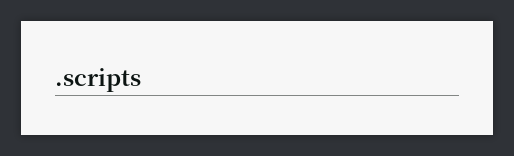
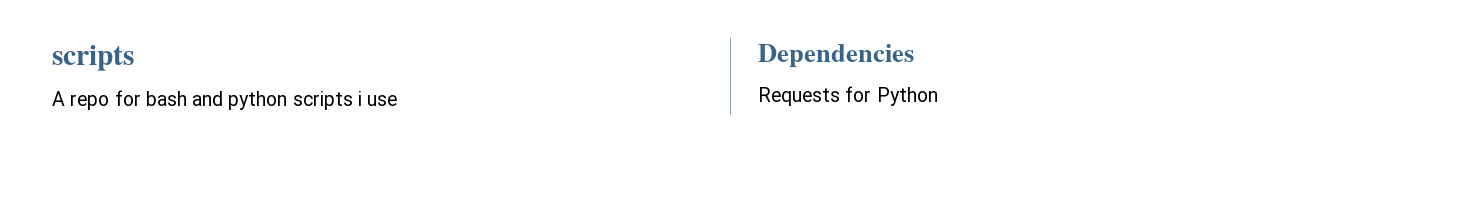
[55,68,141,92] .scripts -> [52,45,134,71] [52,90,398,110] [758,44,914,68] [758,86,938,106] scripts // A repo for bash and python scripts i use // Dependencies // Requests for Python

